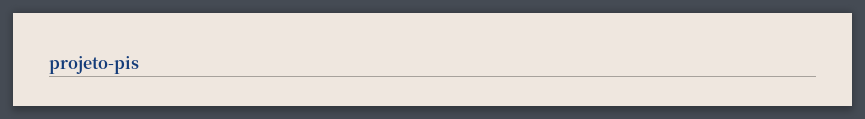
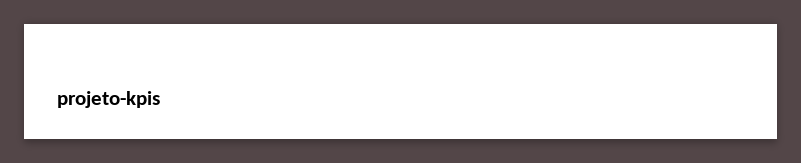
[49,56,139,74] projeto-pis -> [57,91,160,108] projeto-kpis

